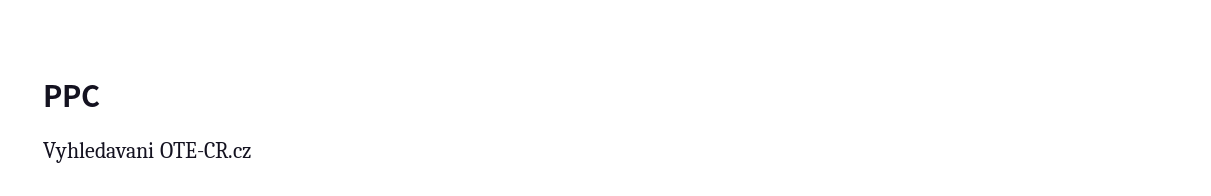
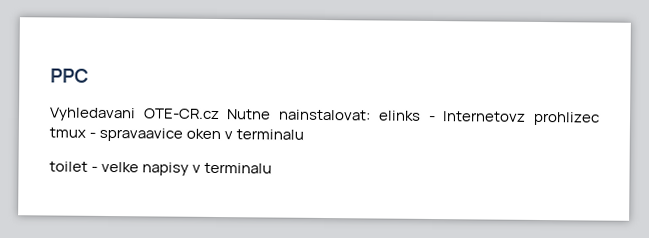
(251, 150) none -> [226,109,600,126] [49,127,305,142] [49,161,273,176] Nutne nainstalovat: elinks - Internetovz prohlizec tmux - spravaavice oken v terminalu // toilet - velke napisy v terminalu

